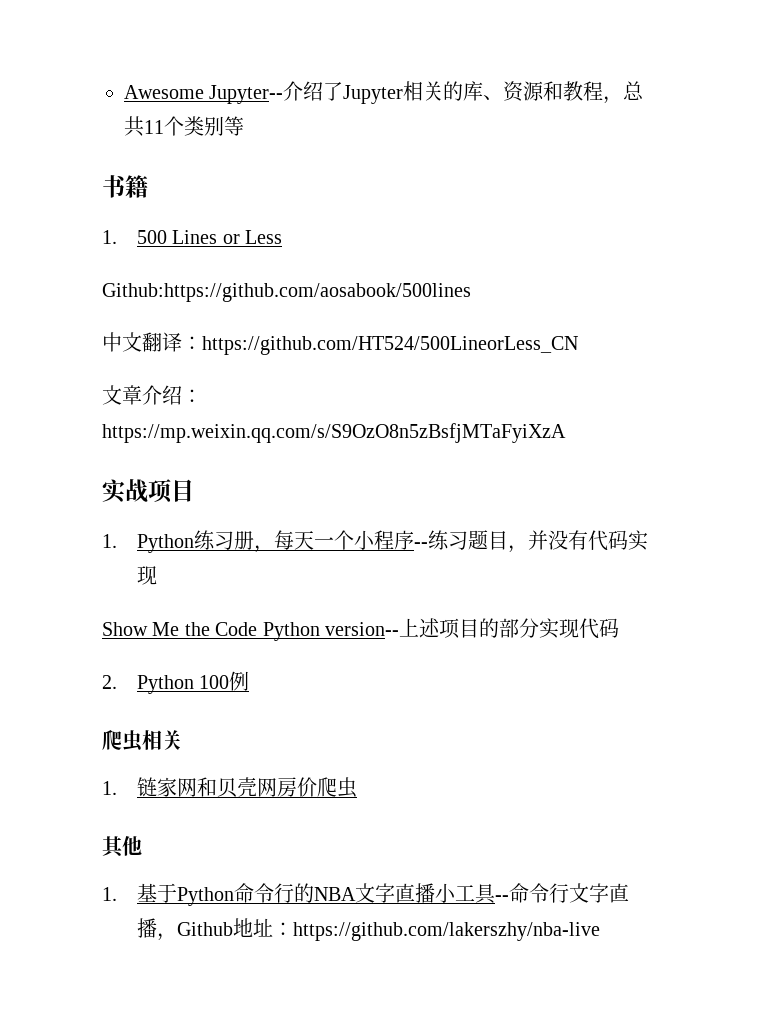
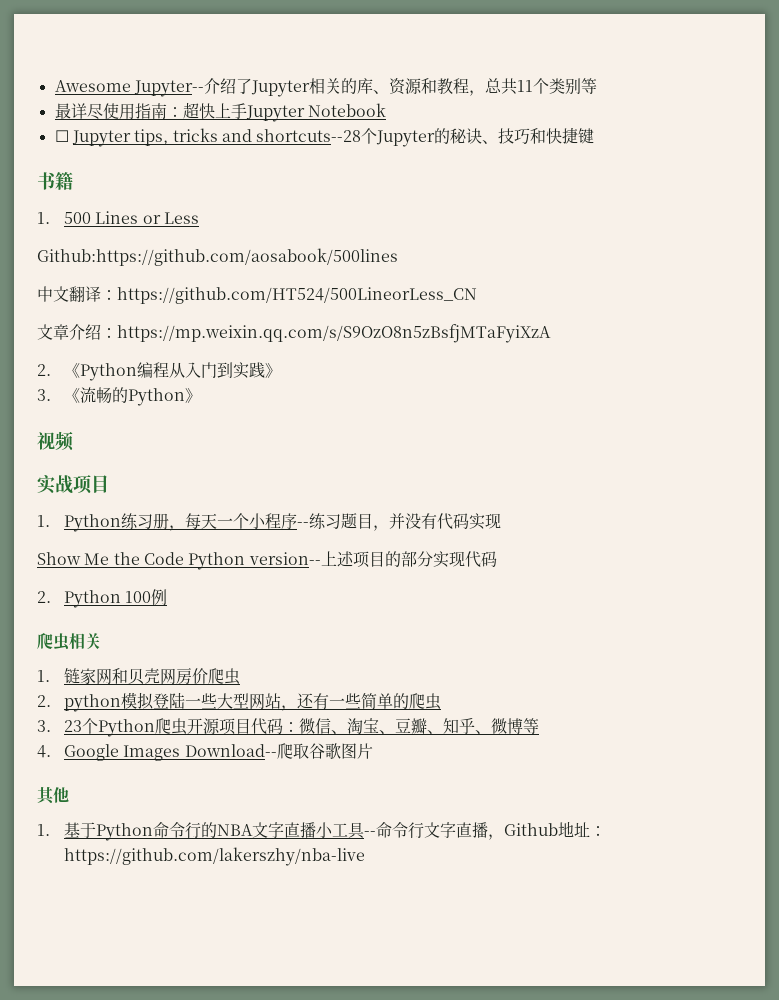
(244, 126) none -> [54,102,386,122] [54,127,595,147] // 最详尽使用指南：超快上手Jupyter Notebook // ☐ Jupyter tips, tricks and shortcuts--28个Jupyter的秘诀、技巧和快捷键
(566, 433) none -> [37,362,281,381] [37,387,201,406] [37,431,74,451] // 2.《Python编程从入门到实践》 // 3.《流畅的Python》 // 视频
(357, 787) none -> [37,692,441,712] [37,718,539,737] [37,743,373,761] // 2. python模拟登陆一些大型网站，还有一些简单的爬虫 // 3. 23个Python爬虫开源项目代码：微信、淘宝、豆瓣、知乎、微博等 // 4. Google Images Download--爬取谷歌图片

